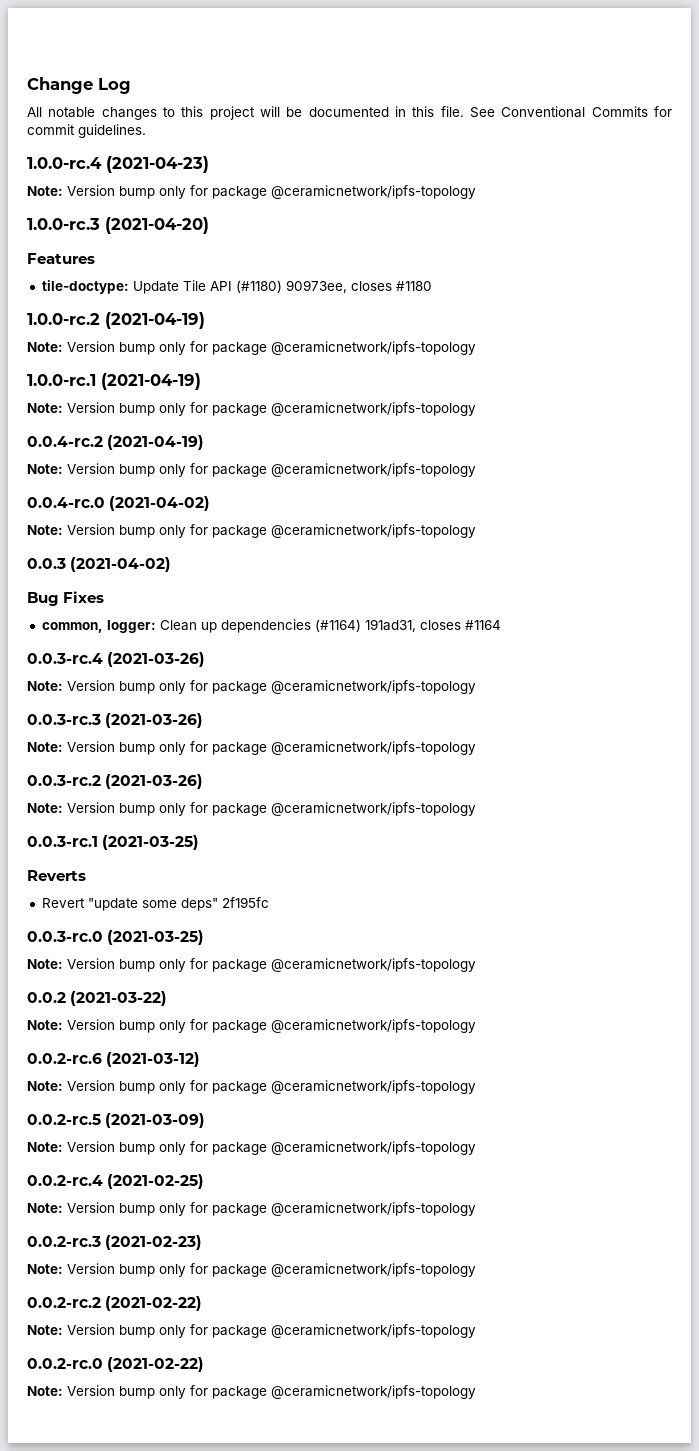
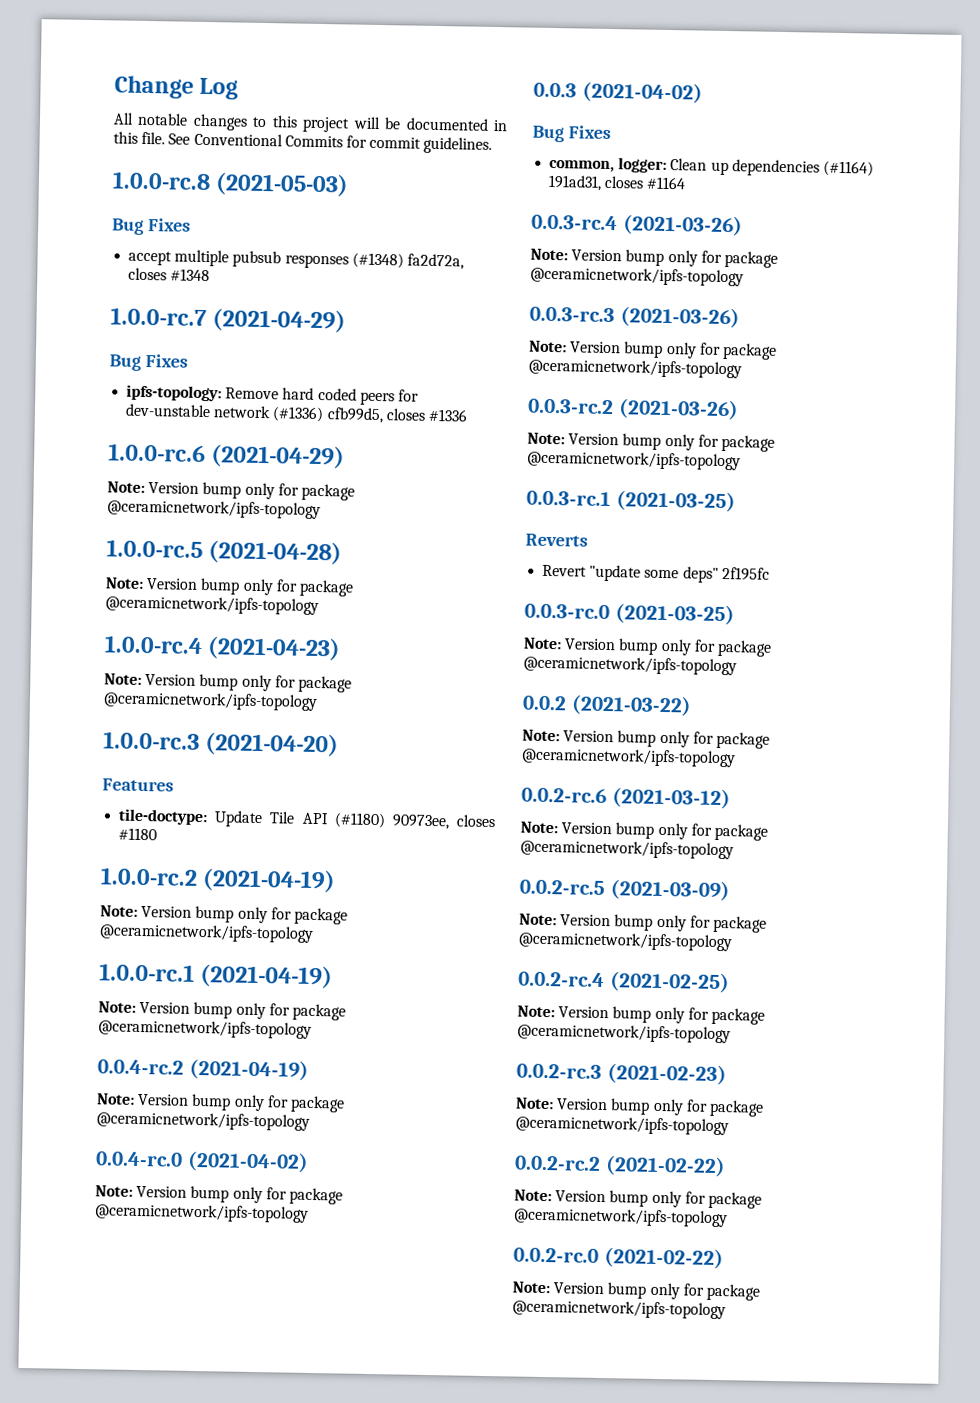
(146, 131) none -> [112,171,350,197] [112,218,191,235] [128,249,464,270] [128,267,211,282] [110,307,347,333] [109,353,188,371] [126,384,419,406] [125,403,468,424] [108,443,346,469] [107,481,355,501] [107,499,321,520] [106,539,343,565] [105,577,354,597] [105,595,319,616] // 1.0.0-rc.8 (2021-05-03) // Bug Fixes // accept multiple pubsub responses (#1348) fa2d72a, closes #1348 // 1.0.0-rc.7 (2021-04-29) // Bug Fixes // ipfs-topology: Remove hard coded peers for dev-unstable network (#1336) cfb99d5, closes #1336 // 1.0.0-rc.6 (2021-04-29) // Note: Version bump only for package @ceramicnetwork/ipfs-topology // 1.0.0-rc.5 (2021-04-28) // Note: Version bump only for package @ceramicnetwork/ipfs-topology

